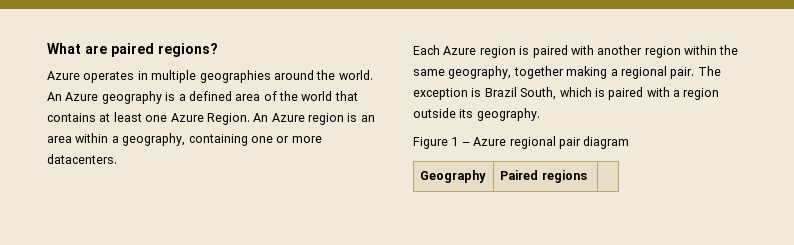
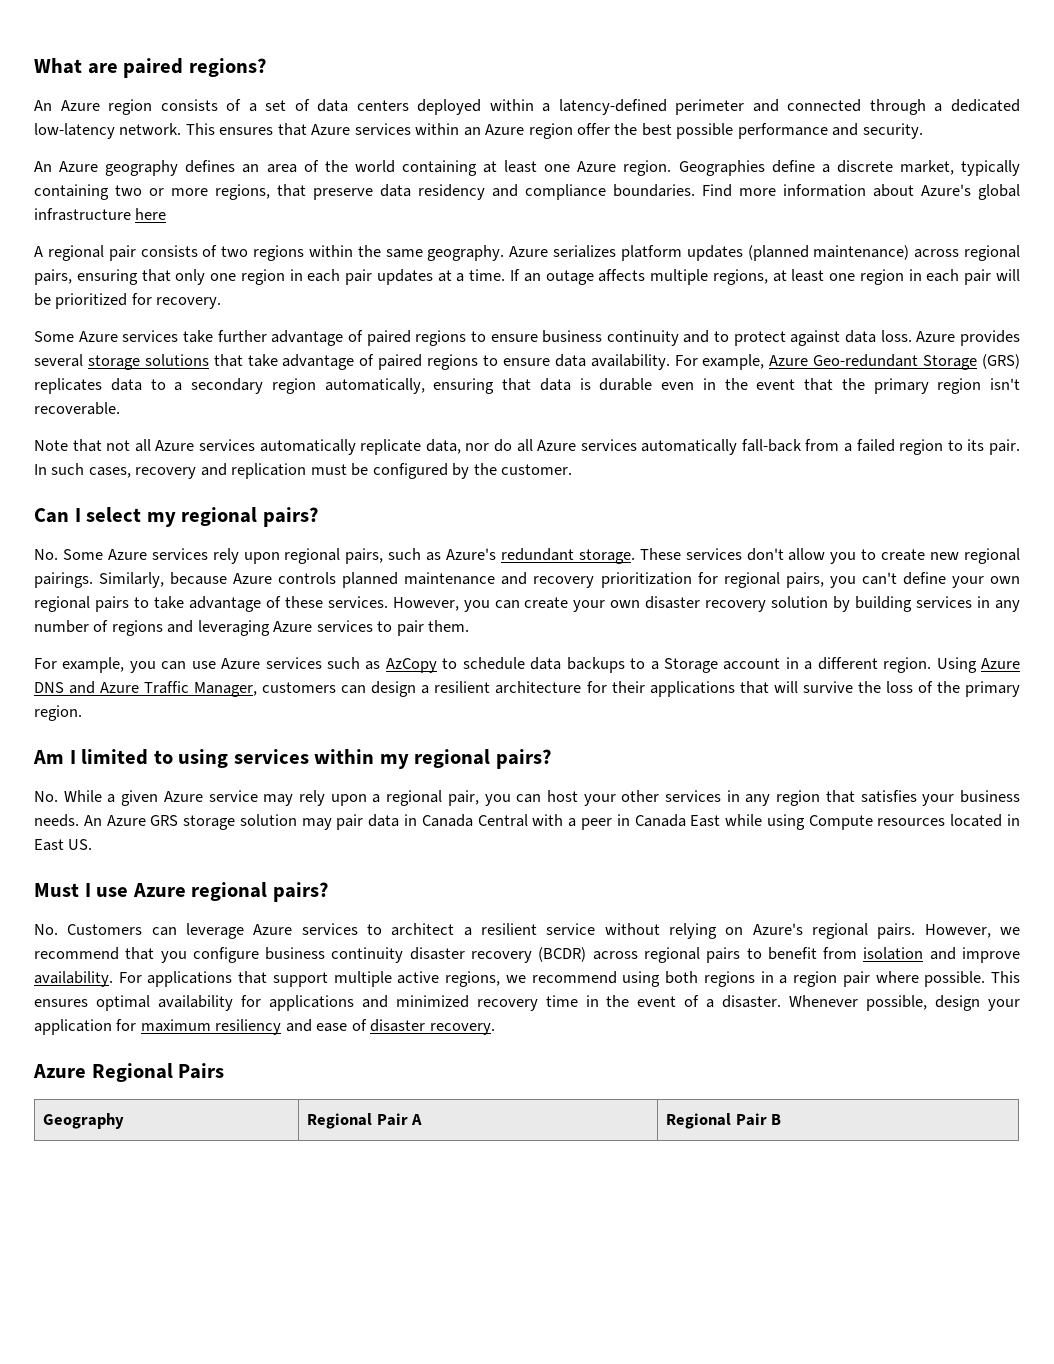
[47,70,373,83] [47,91,232,104] Azure operates in multiple geographies around the world. An Azure geography is a defined -> [34,99,1020,115] [34,123,923,139] [34,160,260,176] An Azure region consists of a set of data centers deployed within a latency-defined perimeter and connected through a dedicated low-latency network. This ensures that Azure services within an Azure region offer the best possible performance and security. // An Azure geography defines an
[334,91,358,101] [47,113,96,122] that contains -> [401,160,477,176] containing
[206,113,375,125] [47,133,322,146] [47,154,117,164] [413,45,739,58] [413,66,721,79] [413,87,720,100] [413,108,540,121] [413,136,630,149] [420,170,487,183] [500,170,587,183] Region. An Azure region is an area within a geography, containing one or more datacenters. // Each Azure region is paired with another region within the same geography, together making a regional pair. The exception is Brazil South, which is paired with a region outside its geography. // Figure 1 – Azure regional pair diagram // Geography | Paired regions | -> [623,160,1021,176] [34,184,1020,200] [34,208,167,221] [34,245,1021,261] [34,269,1020,285] [34,293,222,309] [34,330,1020,346] [34,354,1021,370] [34,378,1020,394] [34,402,120,415] [34,439,1021,455] [34,463,573,479] [34,507,318,527] [34,548,1021,564] [34,572,1020,588] [34,596,1021,612] [34,620,470,636] [34,657,1020,673] [34,681,1020,697] [34,705,82,721] [33,749,551,769] [34,790,1021,806] [34,814,1020,830] [34,839,93,851] [34,882,328,902] [34,923,1021,939] [34,947,1020,963] [34,971,1020,987] [34,995,1021,1011] [34,1019,495,1035] [33,1063,225,1082] [43,1113,125,1129] [307,1113,423,1129] [666,1113,782,1129] region. Geographies define a discrete market, typically containing two or more regions, that preserve data residency and compliance boundaries. Find more information about Azure's global infrastructure here // A regional pair consists of two regions within the same geography. Azure serializes platform updates (planned maintenance) across regional pairs, ensuring that only one region in each pair updates at a time. If an outage affects multiple regions, at least one region in each pair will be prioritized for recovery. // Some Azure services take further advantage of paired regions to ensure business continuity and to protect against data loss. Azure provides several storage solutions that take advantage of paired regions to ensure data availability. For example, Azure Geo-redundant Storage (GRS) replicates data to a secondary region automatically, ensuring that data is durable even in the event that the primary region isn't recoverable. // Note that not all Azure services automatically replicate data, nor do all Azure services automatically fall-back from a failed region to its pair. In such cases, recovery and replication must be configured by the customer. // Can I select my regional pairs? // No. Some Azure services rely upon regional pairs, such as Azure's redundant storage. These services don't allow you to create new regional pairings. Similarly, because Azure controls planned maintenance and recovery prioritization for regional pairs, you can't define your own regional pairs to take advantage of these services. However, you can create your own disaster recovery solution by building services in any number of regions and leveraging Azure services to pair them. // For example, you can use Azure services such as AzCopy to schedule data backups to a Storage account in a different region. Using Azure DNS and Azure Traffic Manager, customers can design a resilient architecture for their applications that will survive the loss of the primary region. // Am I limited to using services within my regional pairs? // No. While a given Azure service may rely upon a regional pair, you can host your other services in any region that satisfies your business needs. An Azure GRS storage solution may pair data in Canada Central with a peer in Canada East while using Compute resources located in East US. // Must I use Azure regional pairs? // No. Customers can leverage Azure services to architect a resilient service without relying on Azure's regional pairs. However, we recommend that you configure business continuity disaster recovery (BCDR) across regional pairs to benefit from isolation and improve availability. For applications that support multiple active regions, we recommend using both regions in a region pair where possible. This ensures optimal availability for applications and minimized recovery time in the event of a disaster. Whenever possible, design your application for maximum resiliency and ease of disaster recovery. // Azure Regional Pairs // Geography | Regional Pair A | Regional Pair B

